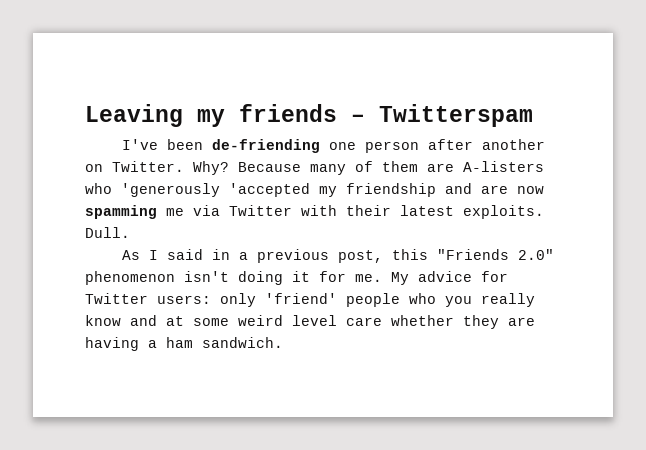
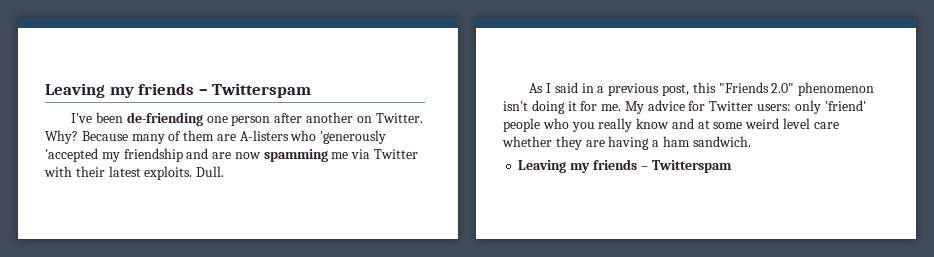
(283, 342) none -> [518,159,732,173] // Leaving my friends – Twitterspam

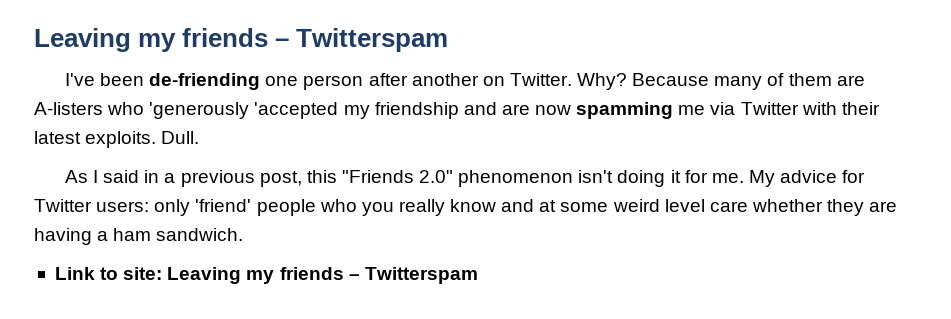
(751, 141) none -> [54,267,163,280] Link to site:

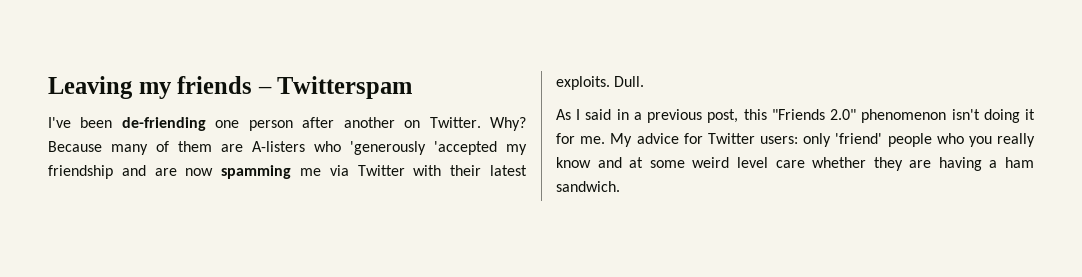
[54,267,478,284] // Link to site: Leaving my friends – Twitterspam -> (620, 186) none

